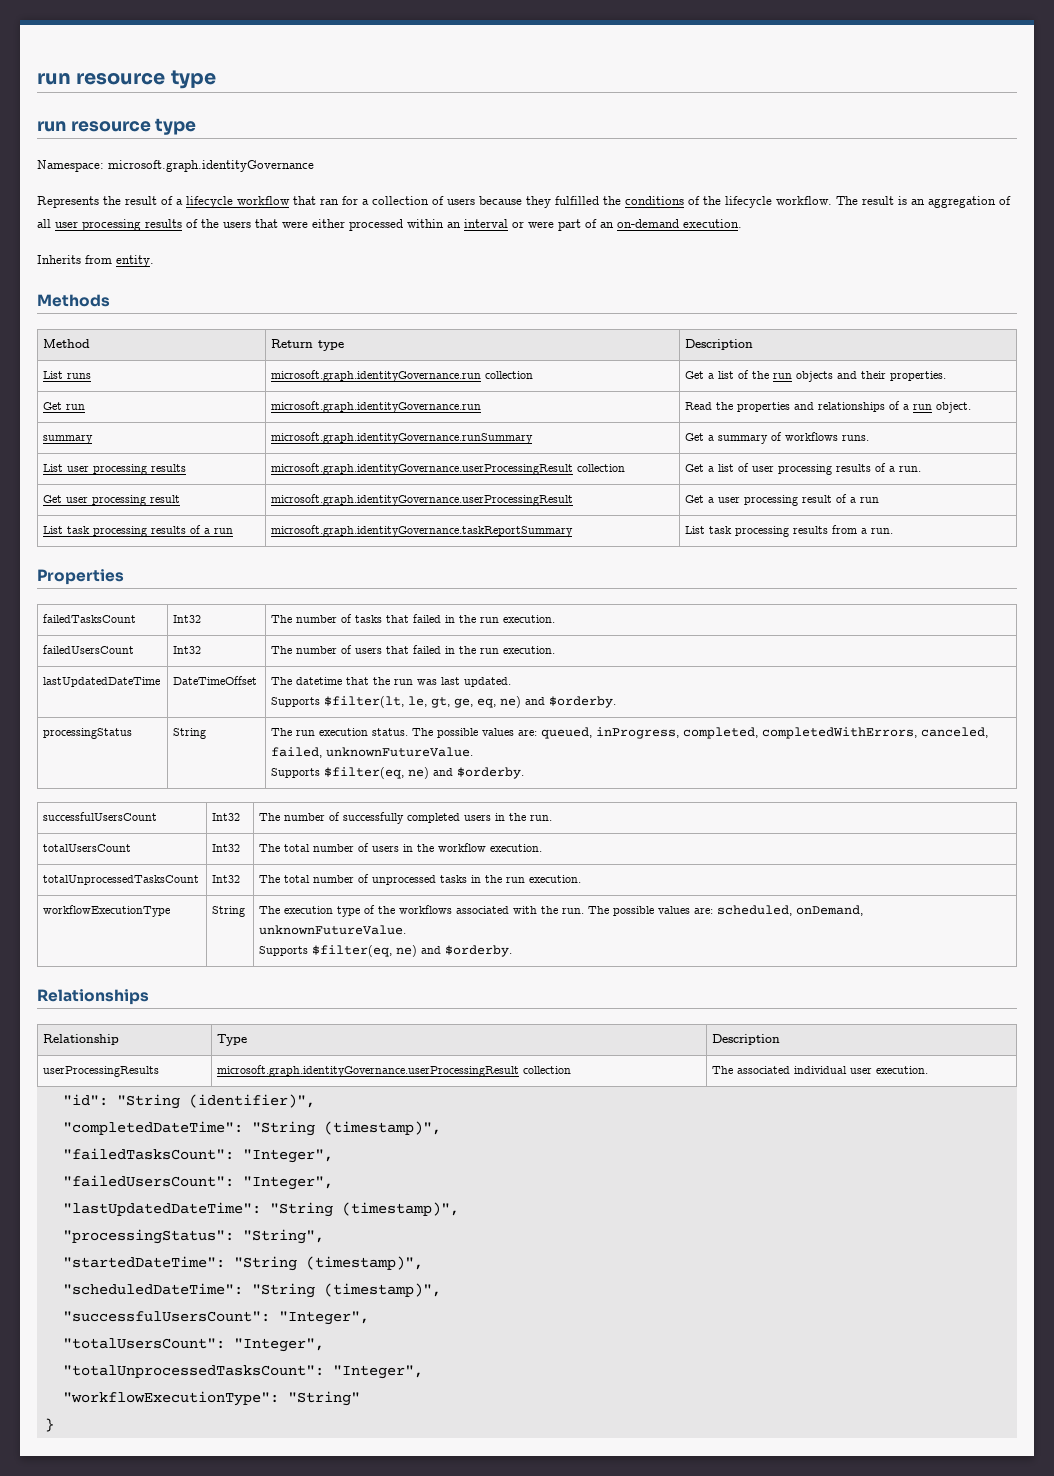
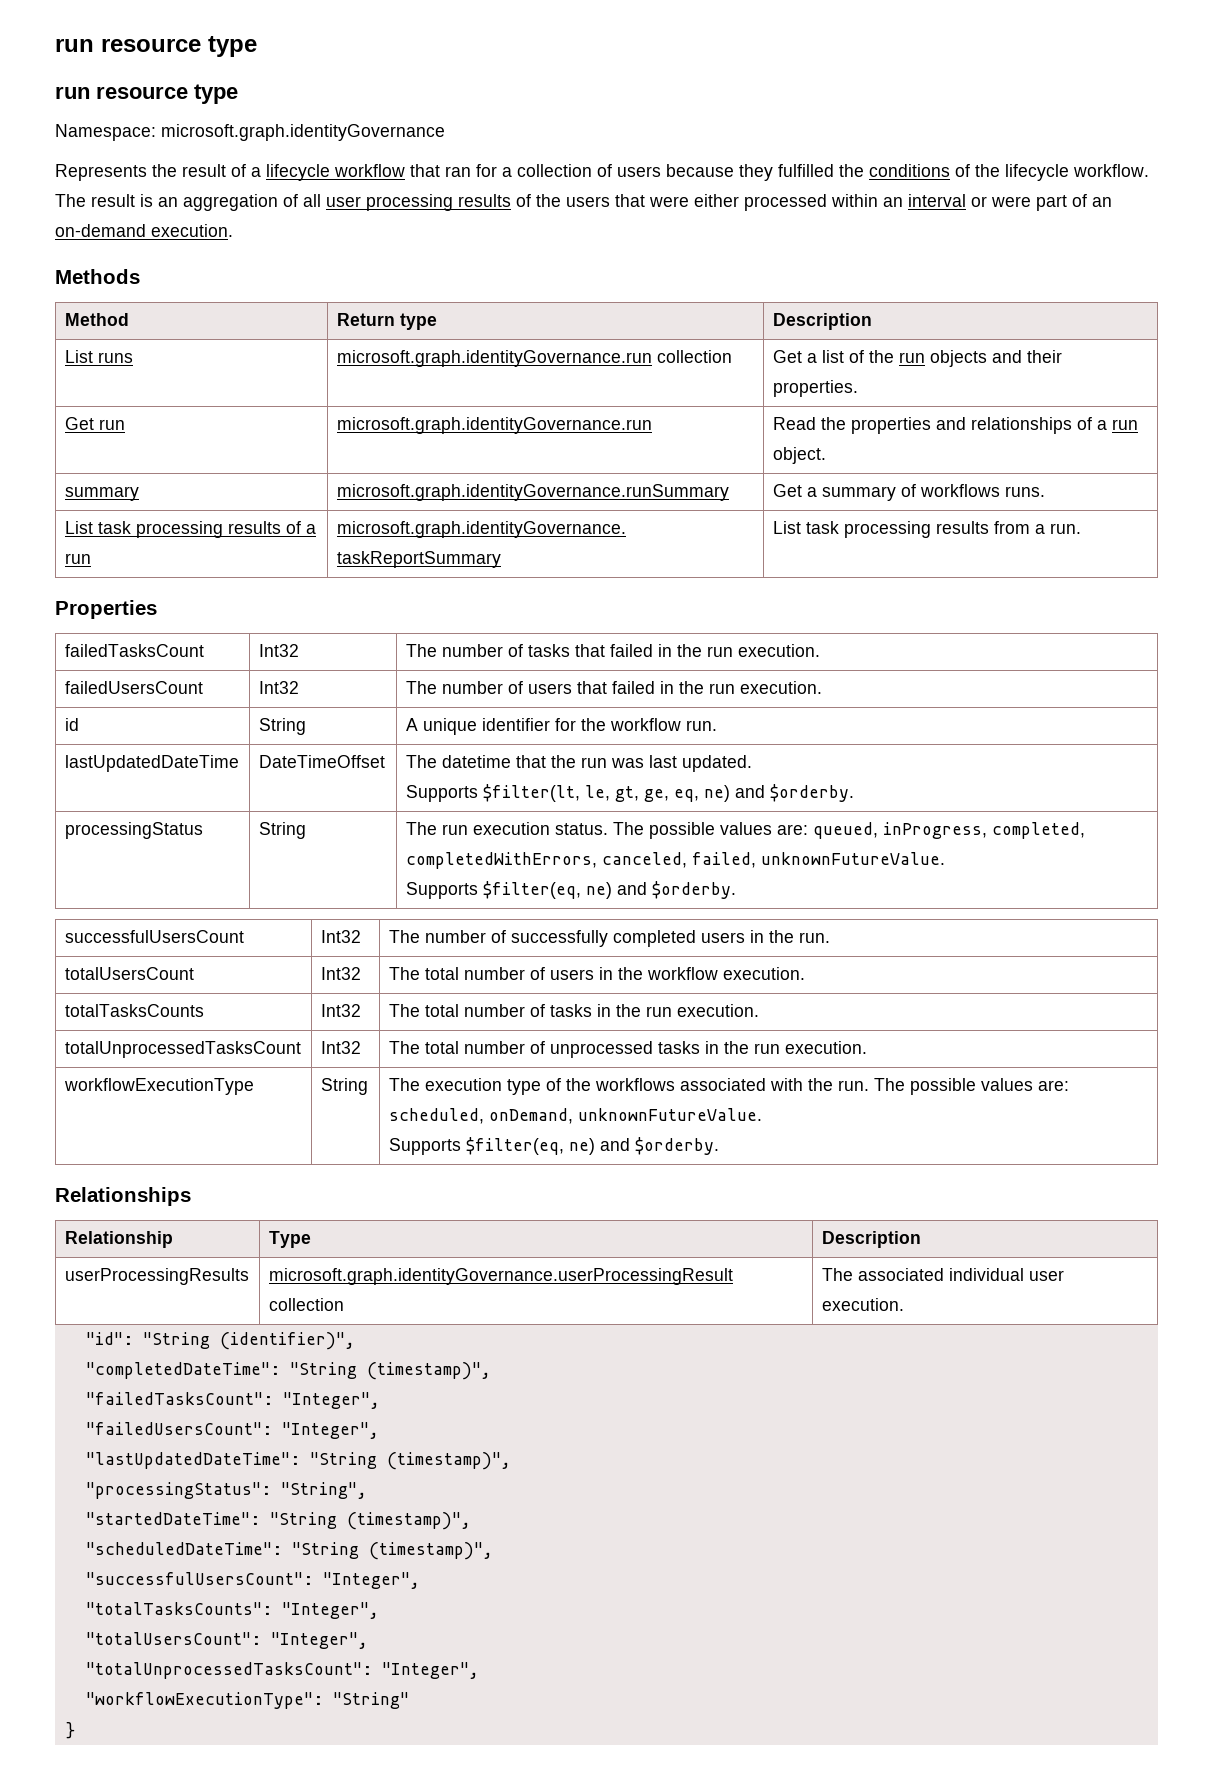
[37,255,154,267] // Inherits from entity. -> (233, 230) none
[43,464,187,475] [271,463,626,475] [685,463,922,475] [43,495,181,506] [271,494,574,506] [685,494,880,506] // List user processing results | microsoft.graph.identityGovernance.userProcessingResult collection | Get a list of user processing results of a run. // Get user processing result | microsoft.graph.identityGovernance.userProcessingResult | Get a user processing result of a run -> (1045, 491) none
(556, 650) none -> [64,718,79,731] [258,718,306,735] [405,718,717,735] // id | String | A unique identifier for the workflow run.
(543, 848) none -> [64,1004,204,1017] [320,1004,361,1017] [388,1004,759,1017] // totalTasksCounts | Int32 | The total number of tasks in the run execution.
(369, 1318) none -> [85,1602,379,1619] // "totalTasksCounts": "Integer",

